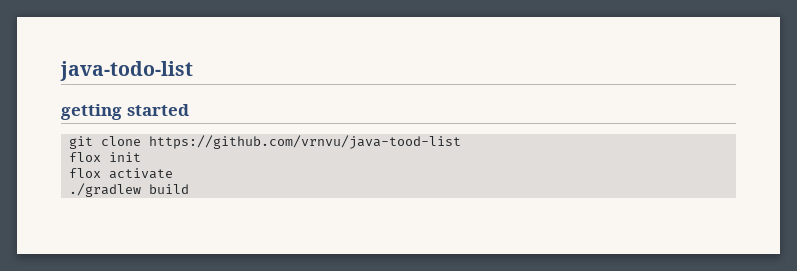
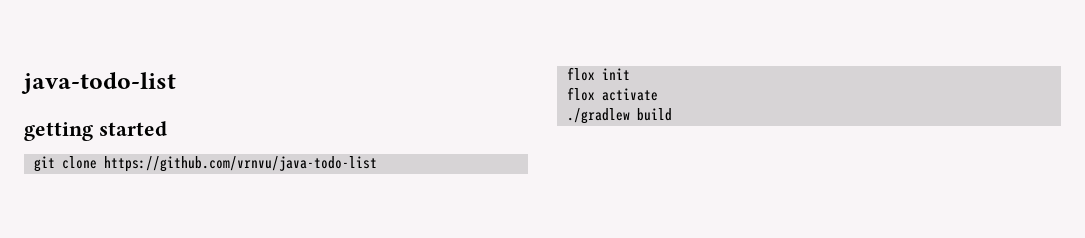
[148,135,461,149] https://github.com/vrnvu/java-tood-list -> [103,156,377,172] https://github.com/vrnvu/java-todo-list

